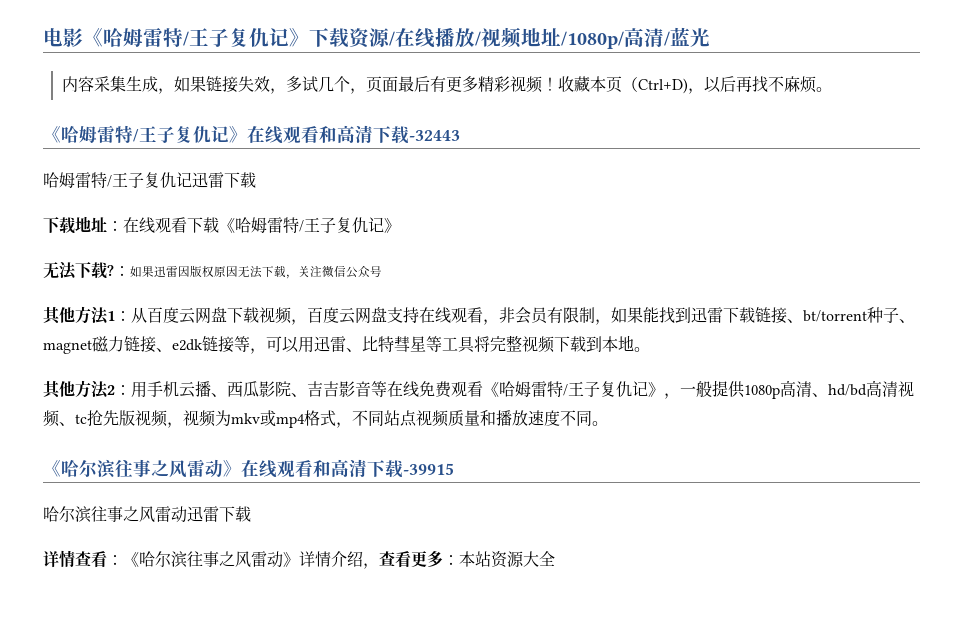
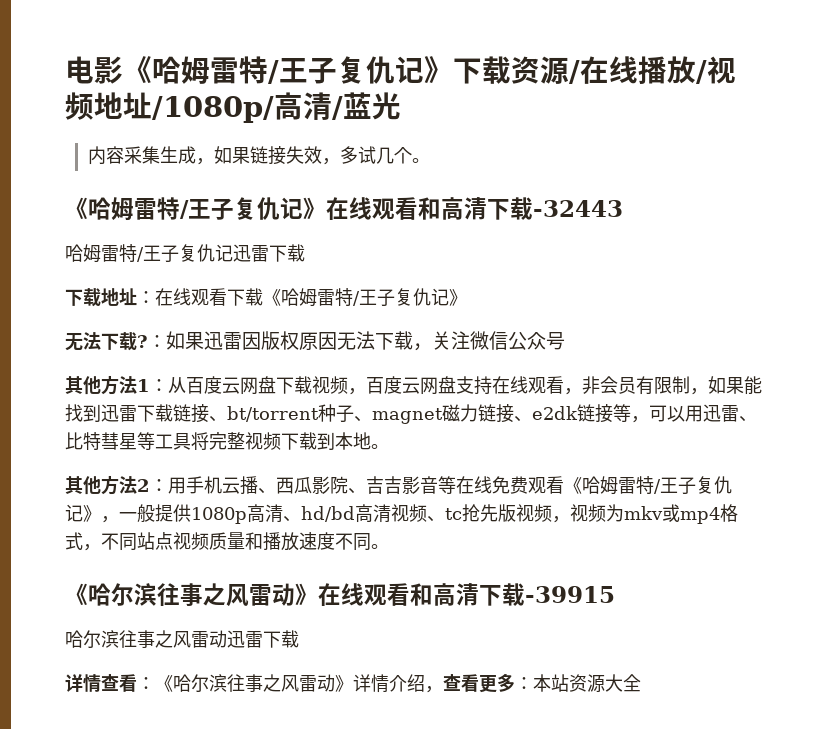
[349,76,816,94] ，页面最后有更多精彩视频！收藏本页（Ctrl+D)，以后再找不麻烦 -> (412, 155) none

